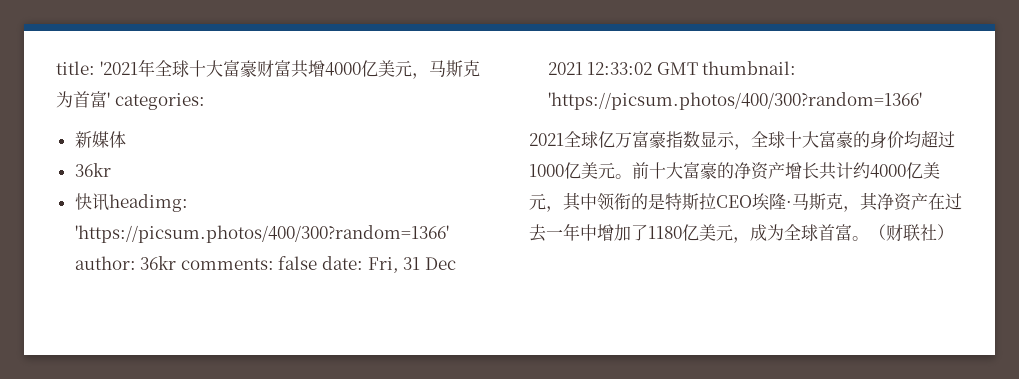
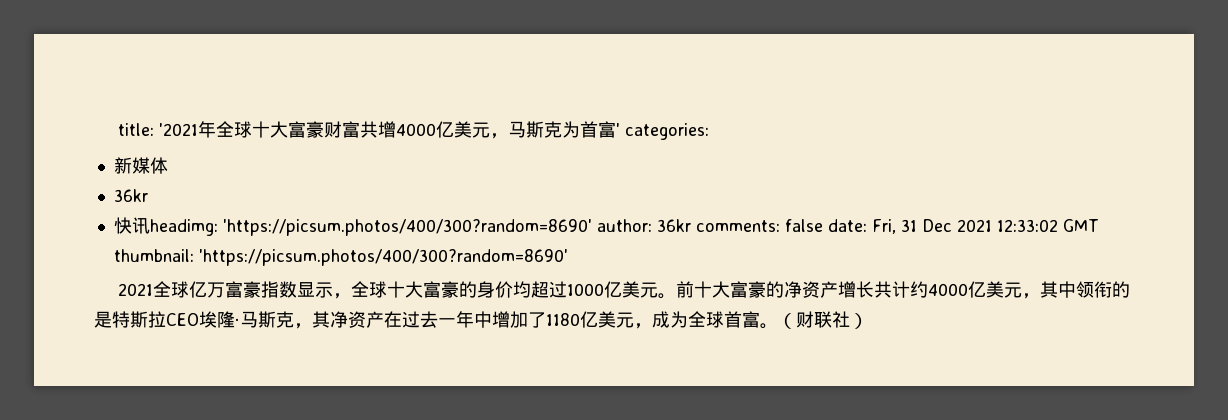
[74,225,449,243] 'https://picsum.photos/400/300?random=1366' -> [222,219,592,236] 'https://picsum.photos/400/300?random=8690'
[547,92,922,110] 'https://picsum.photos/400/300?random=1366' -> [198,249,568,266] 'https://picsum.photos/400/300?random=8690'

